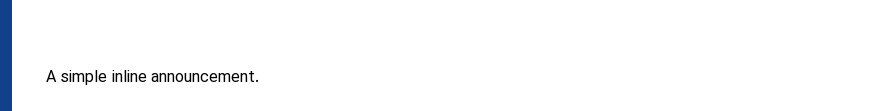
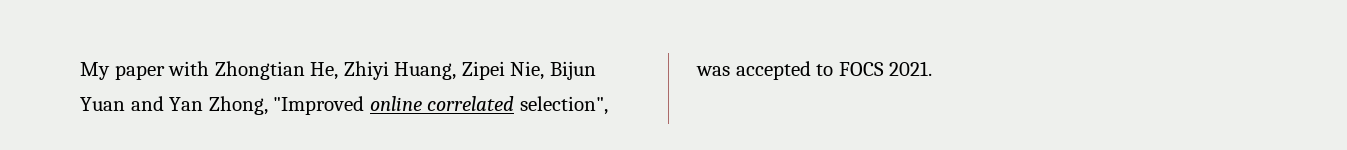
[46,70,259,85] A simple inline announcement. -> [80,61,596,80] [80,96,608,115] [696,61,933,80] My paper with Zhongtian He, Zhiyi Huang, Zipei Nie, Bijun Yuan and Yan Zhong, "Improved online correlated selection", was accepted to FOCS 2021.

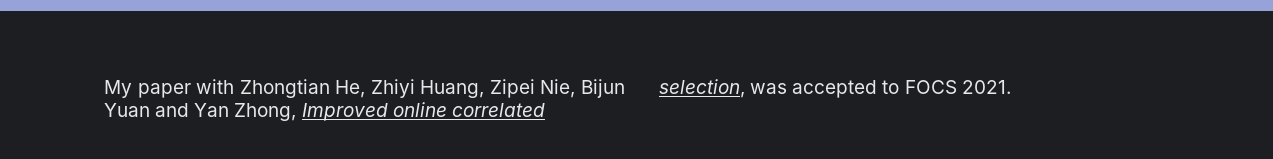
[273,96,365,115] "Improved -> [301,103,388,121] Improved
[519,96,608,115] selection", -> [659,79,745,98] selection,

